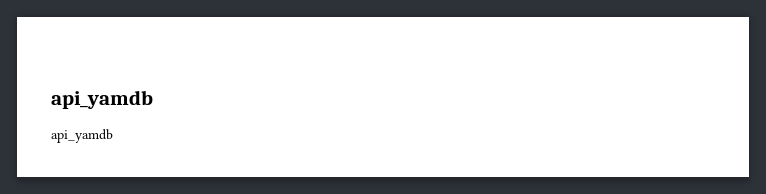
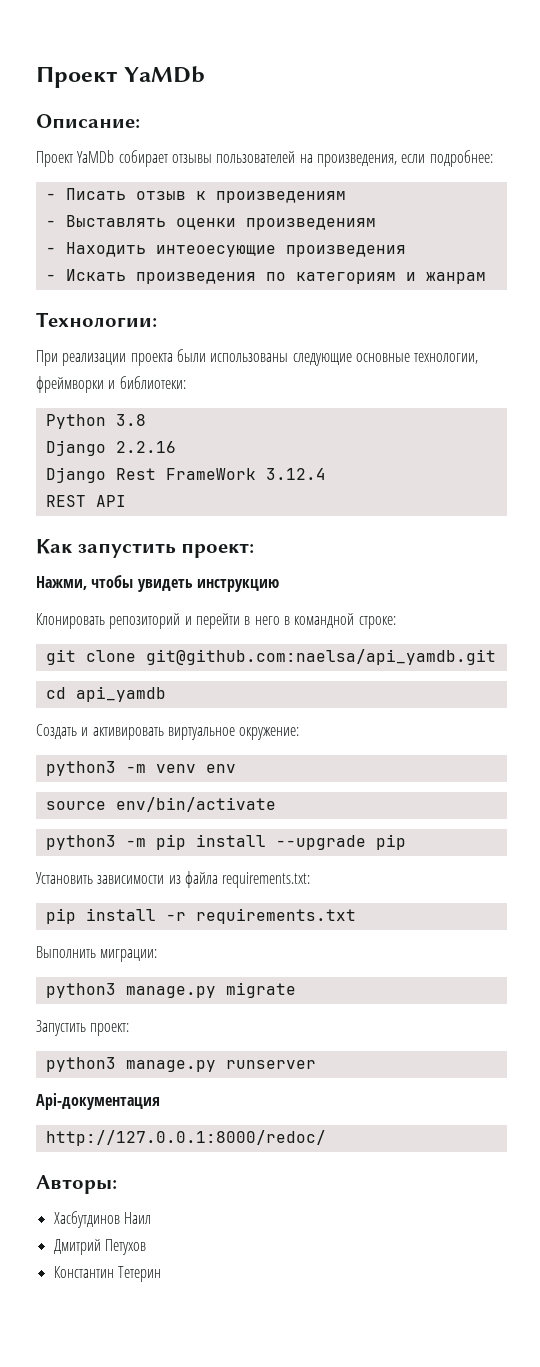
[51,90,153,109] [51,129,113,143] api_yamdb // api_yamdb -> [36,66,206,88] [36,114,140,128] [36,150,493,167] [45,188,346,203] [45,215,376,230] [45,242,406,257] [45,269,486,284] [36,312,157,327] [36,349,479,366] [36,376,186,393] [45,414,146,429] [45,440,176,456] [45,467,326,483] [45,495,126,507] [36,539,255,558] [36,575,279,592] [36,613,396,629] [45,649,496,665] [45,686,166,702] [36,724,300,740] [45,761,236,776] [45,797,276,812] [45,834,406,850] [36,871,311,888] [45,908,356,924] [36,946,158,962] [45,982,296,998] [36,1020,130,1036] [45,1057,316,1072] [36,1093,160,1110] [45,1130,326,1146] [36,1175,117,1194] [53,1211,151,1228] [53,1239,146,1255] [53,1266,161,1282] Проект YaMDb // Описание: // Проект YaMDb собирает отзывы пользователей на произведения, если подробнее: // - Писать отзыв к произведениям // - Выставлять оценки произведениям // - Находить интеоесующие произведения // - Искать произведения по категориям и жанрам // Технологии: // При реализации проекта были использованы следующие основные технологии, фреймворки и библиотеки: // Python 3.8 // Django 2.2.16 // Django Rest FrameWork 3.12.4 // REST API // Как запустить проект: // Нажми, чтобы увидеть инструкцию // Клонировать репозиторий и перейти в него в командной строке: // git clone git@github.com:naelsa/api_yamdb.git // cd api_yamdb // Cоздать и активировать виртуальное окружение: // python3 -m venv env // source env/bin/activate // python3 -m pip install --upgrade pip // Установить зависимости из файла requirements.txt: // pip install -r requirements.txt // Выполнить миграции: // python3 manage.py migrate // Запустить проект: // python3 manage.py runserver // Api-документация // http://127.0.0.1:8000/redoc/ // Авторы: // Хасбутдинов Наил // Дмитрий Петухов // Константин Тетерин

